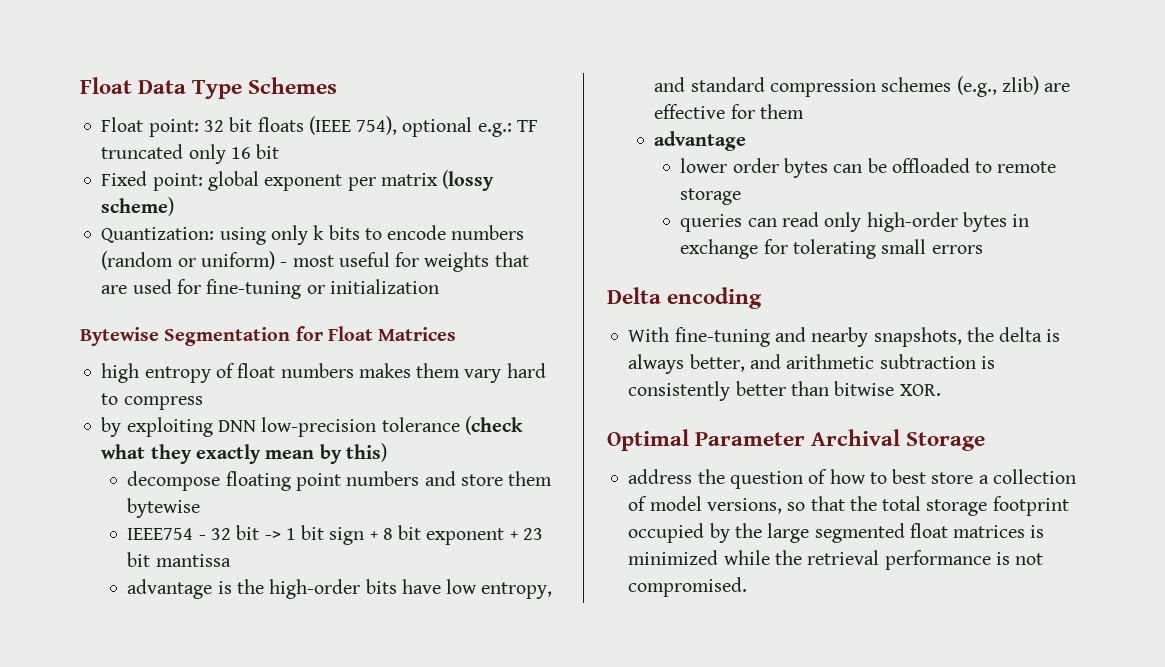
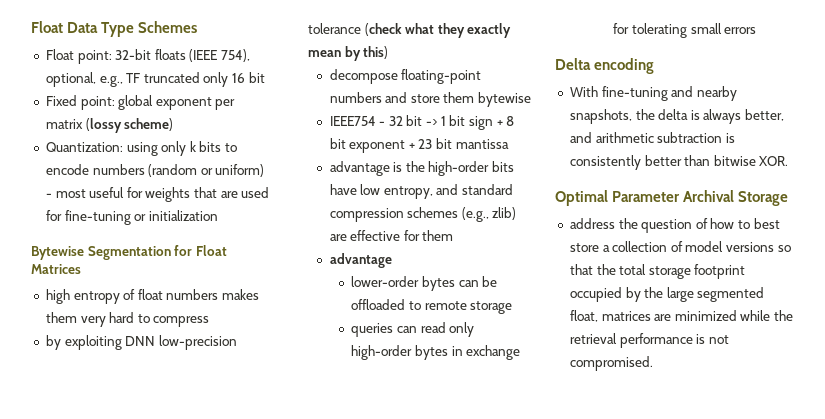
[203,117,253,132] 32 bit -> [115,49,152,60] 32-bit
[402,117,512,137] optional e.g.: -> [45,72,123,87] optional, e.g.,
[464,369,502,383] vary -> [80,316,106,327] very
[225,471,341,491] floating point -> [401,69,482,84] floating-point
[680,158,779,173] lower order -> [351,276,420,287] lower-order
[706,498,782,514] versions, -> [726,242,775,252] versions
[909,523,1045,538] float matrices is -> [569,310,672,322] float, matrices are

